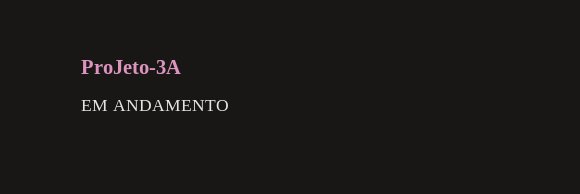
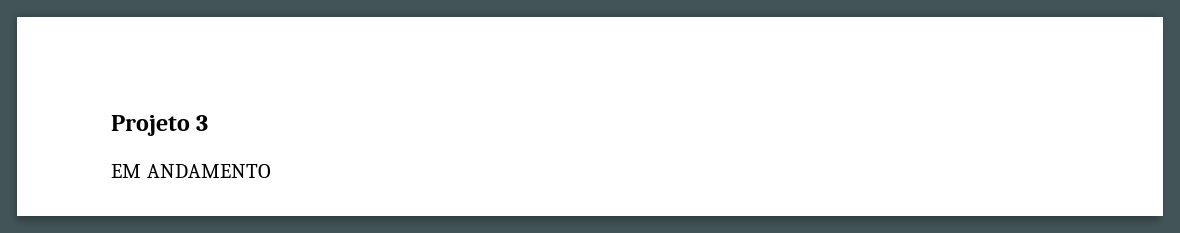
[81,60,181,74] ProJeto-3A -> [111,115,209,136] Projeto 3

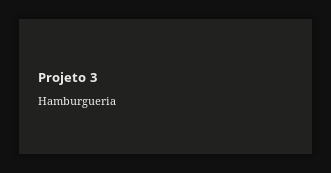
[111,164,271,178] EM ANDAMENTO -> [38,97,116,108] Hamburgueria

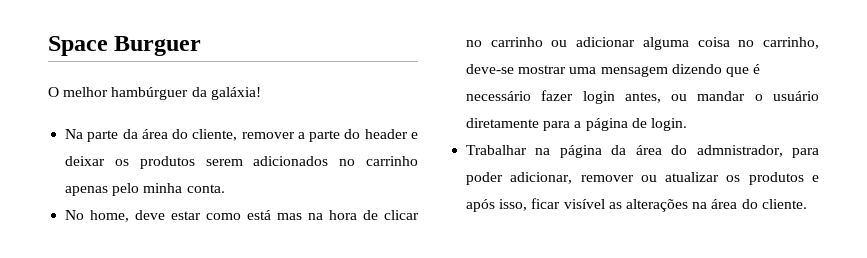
[38,72,97,85] [38,97,116,108] Projeto 3 // Hamburgueria -> [48,36,202,56] [48,87,261,100] [65,129,418,142] [65,156,418,169] [65,183,225,196] [65,210,419,222] [466,37,819,50] [466,64,761,77] [466,90,819,104] [466,118,687,131] [466,145,819,158] [466,172,819,185] [466,198,807,212] Space Burguer // O melhor hambúrguer da galáxia! // Na parte da área do cliente, remover a parte do header e deixar os produtos serem adicionados no carrinho apenas pelo minha conta. // No home, deve estar como está mas na hora de clicar no carrinho ou adicionar alguma coisa no carrinho, deve-se mostrar uma mensagem dizendo que é necessário fazer login antes, ou mandar o usuário diretamente para a página de login. // Trabalhar na página da área do admnistrador, para poder adicionar, remover ou atualizar os produtos e após isso, ficar visível as alterações na área do cliente.

